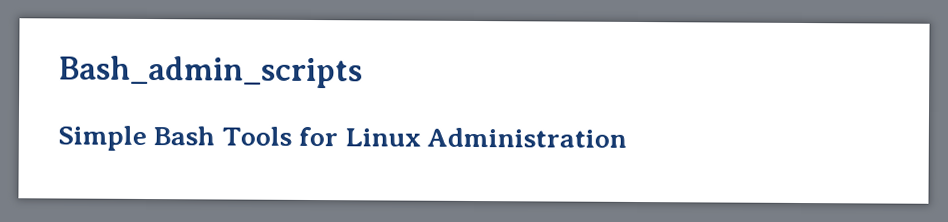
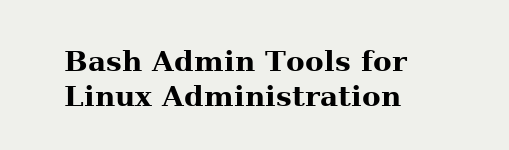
[59,55,363,89] [58,125,216,152] Bash_admin_scripts // Simple Bash -> [64,50,255,71] Bash Admin

